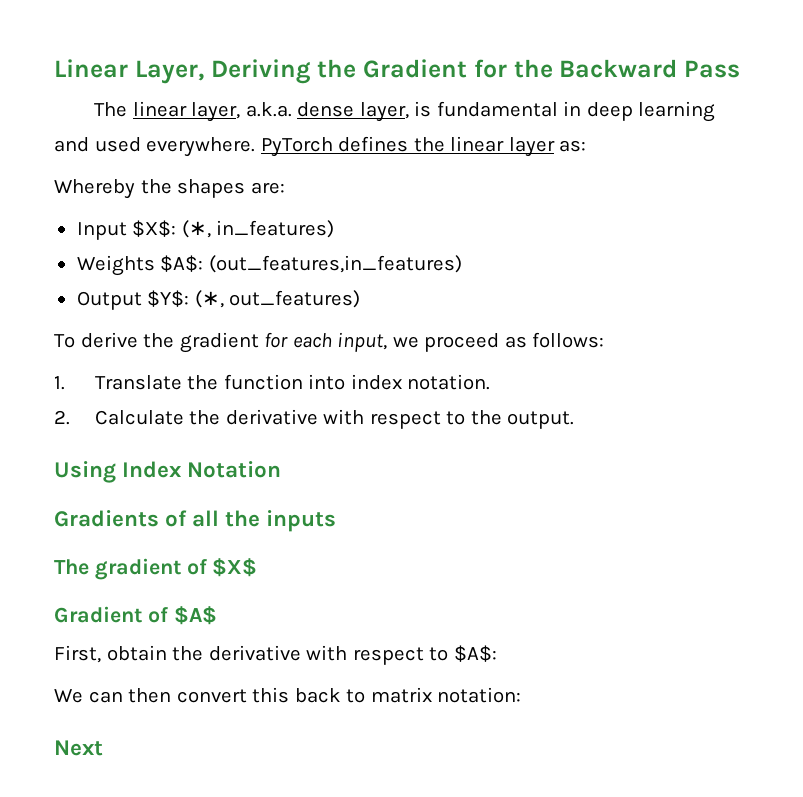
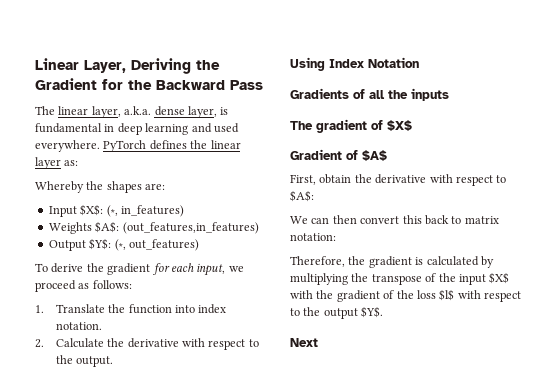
(522, 695) none -> [290,256,494,268] [290,272,510,285] [290,289,521,302] [290,306,384,319] // Therefore, the gradient is calculated by multiplying the transpose of the input $X$ with the gradient of the loss $l$ with respect to the output $Y$.

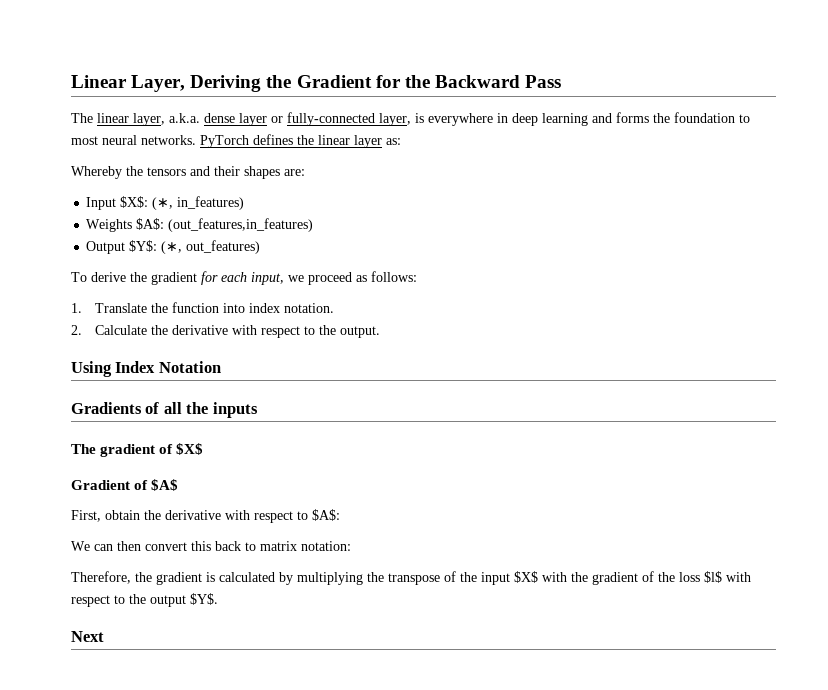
(185, 111) none -> [239,112,375,126] layer or fully-connected
[35,123,102,133] fundamental -> [428,113,493,126] everywhere
[213,123,239,133] [35,140,100,152] used everywhere. -> [616,112,750,123] [71,135,196,145] forms the foundation to most neural networks.
(104, 185) none -> [147,166,240,176] tensors and their

